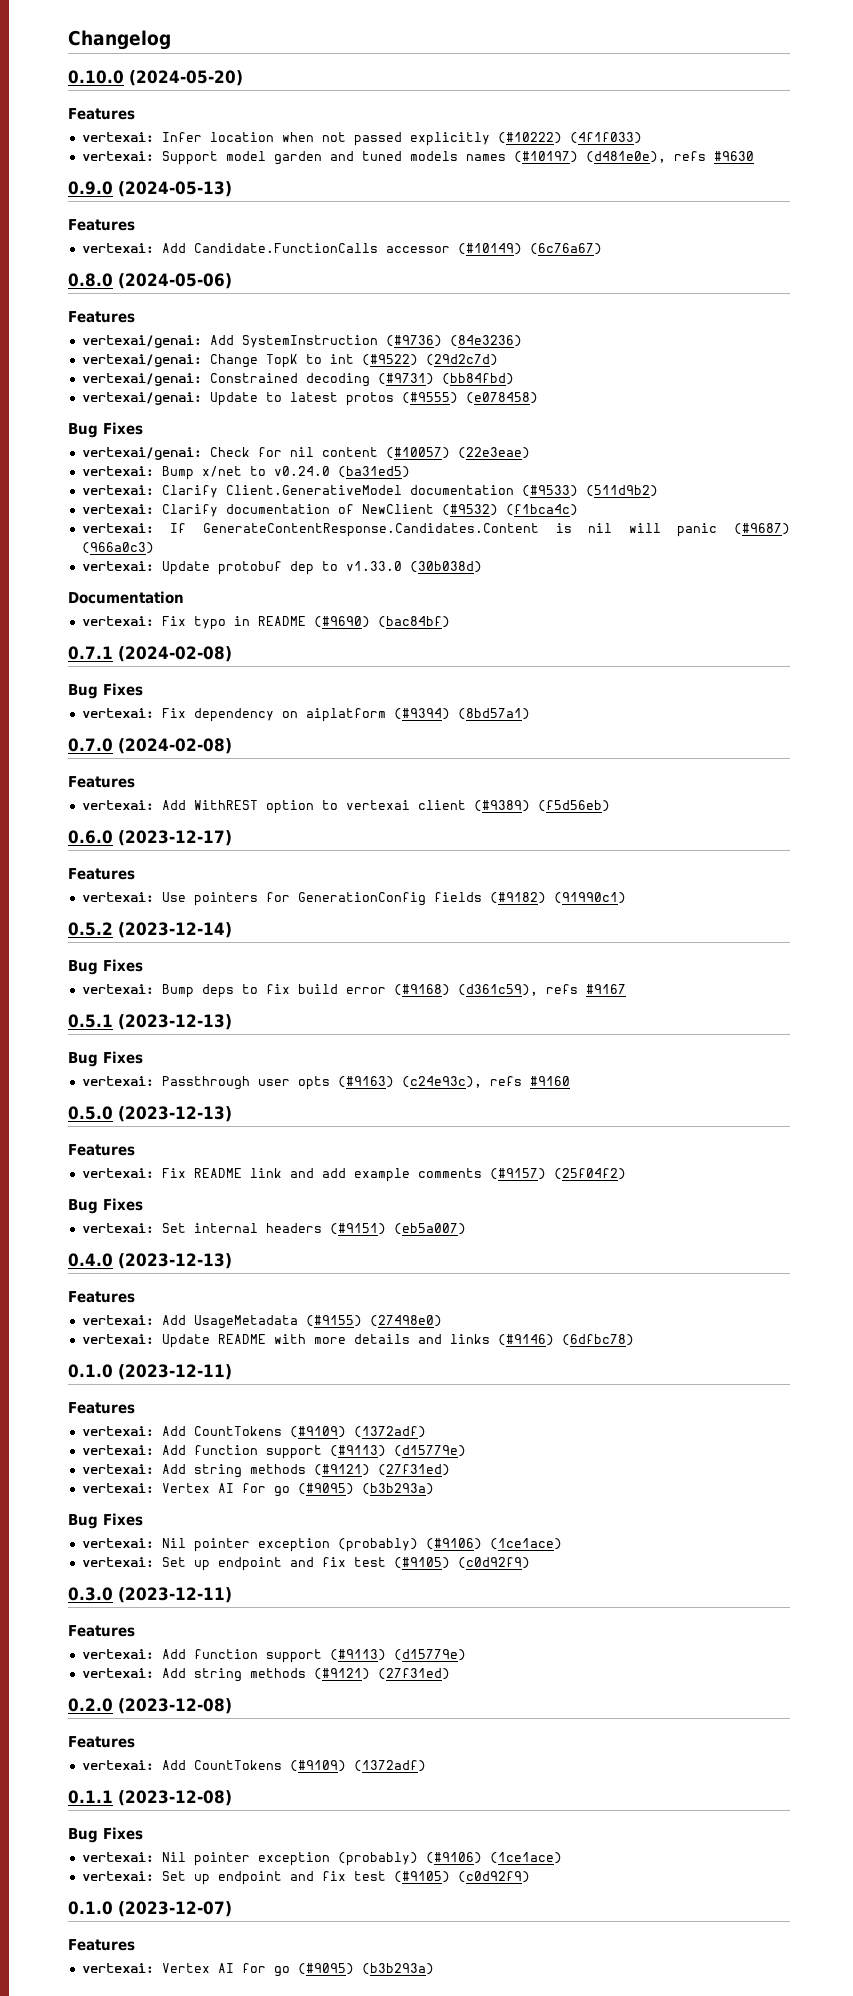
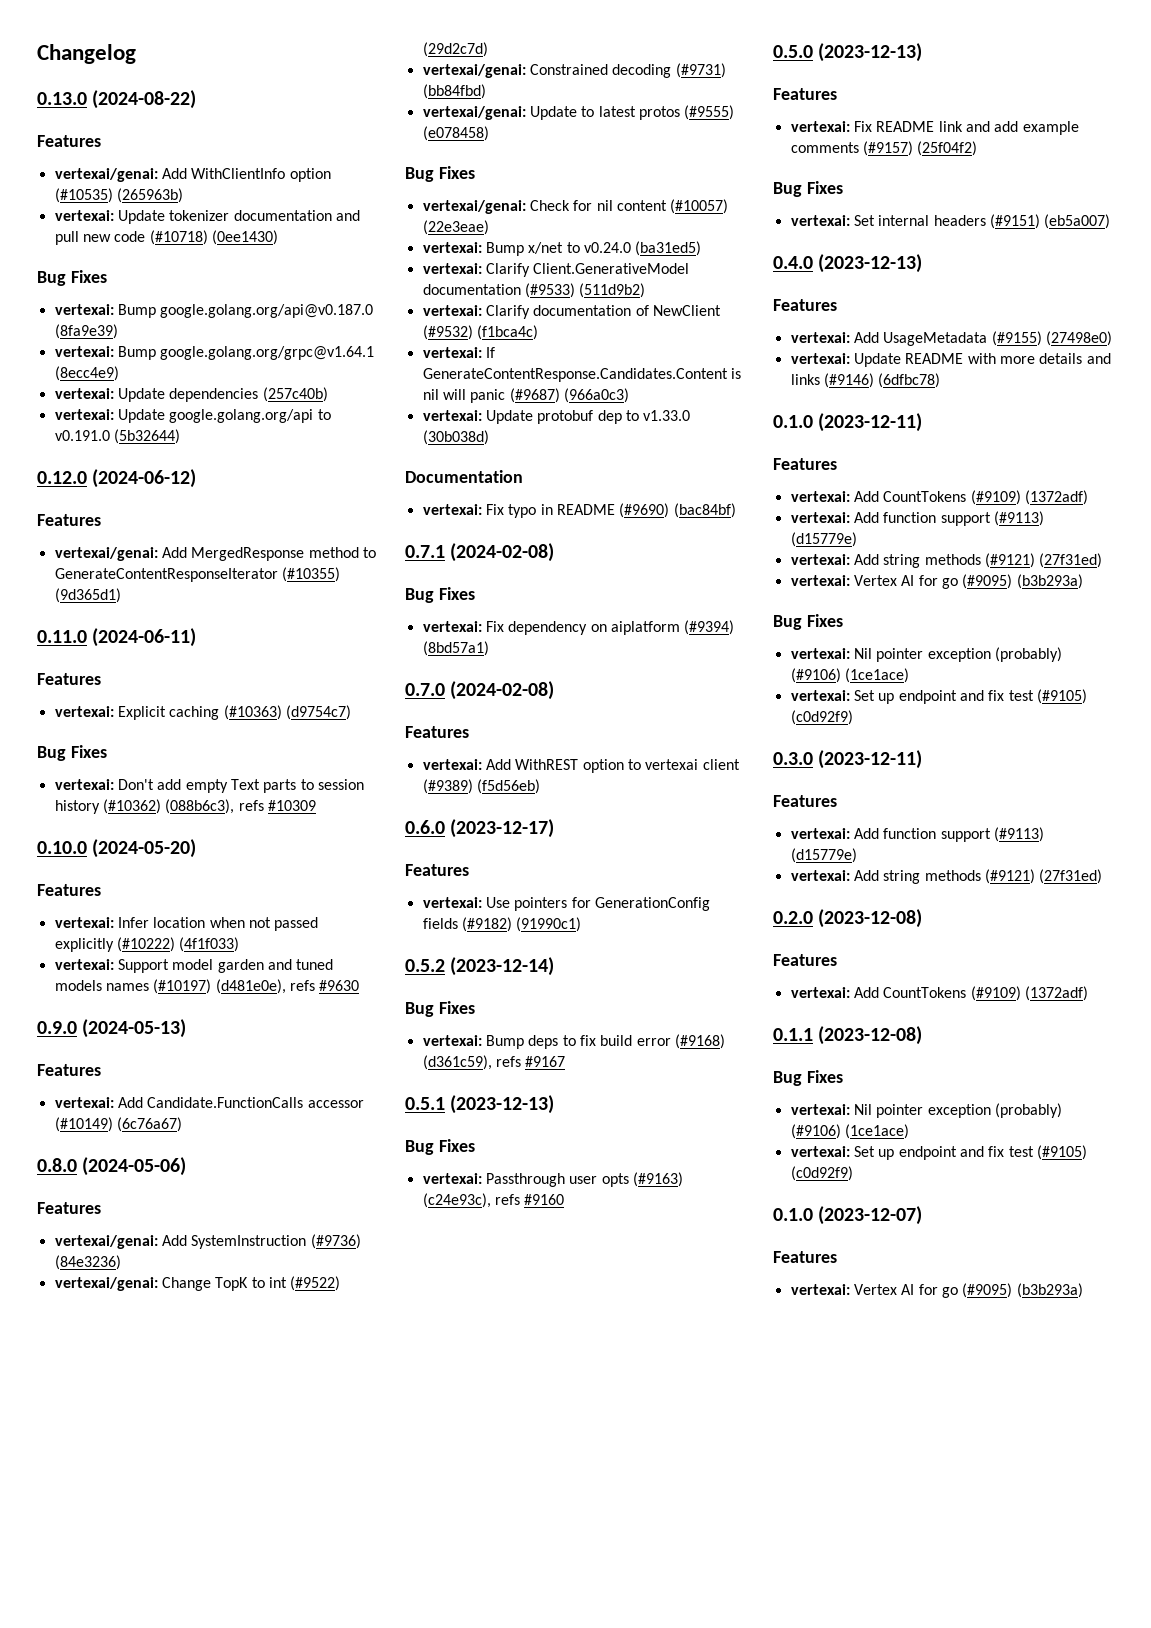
(171, 40) none -> [37,90,197,109] [37,135,101,147] [54,168,331,182] [54,188,183,203] [54,210,360,224] [54,230,278,245] [37,270,107,286] [54,304,374,318] [54,324,118,339] [54,346,375,360] [54,366,119,381] [54,387,328,402] [54,409,331,423] [54,429,180,444] [37,469,197,488] [37,514,101,526] [54,547,376,561] [54,567,340,582] [54,588,121,603] [37,628,197,647] [37,673,101,685] [54,705,351,720] [37,745,107,761] [54,779,364,793] [54,799,316,814] // 0.13.0 (2024-08-22) // Features // vertexai/genai: Add WithClientInfo option (#10535) (265963b) // vertexai: Update tokenizer documentation and pull new code (#10718) (0ee1430) // Bug Fixes // vertexai: Bump google.golang.org/api@v0.187.0 (8fa9e39) // vertexai: Bump google.golang.org/grpc@v1.64.1 (8ecc4e9) // vertexai: Update dependencies (257c40b) // vertexai: Update google.golang.org/api to v0.191.0 (5b32644) // 0.12.0 (2024-06-12) // Features // vertexai/genai: Add MergedResponse method to GenerateContentResponseIterator (#10355) (9d365d1) // 0.11.0 (2024-06-11) // Features // vertexai: Explicit caching (#10363) (d9754c7) // Bug Fixes // vertexai: Don't add empty Text parts to session history (#10362) (088b6c3), refs #10309

